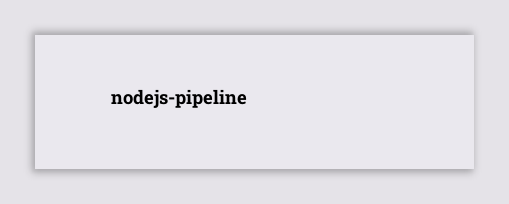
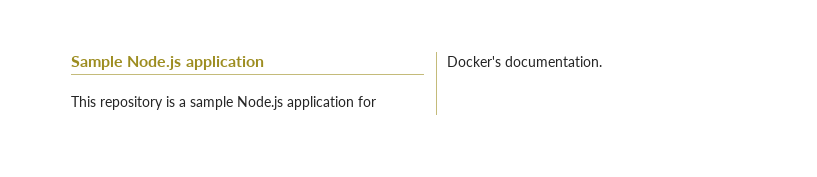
[111,89,247,108] nodejs-pipeline -> [71,56,264,70] [71,96,376,110] [447,56,602,67] Sample Node.js application // This repository is a sample Node.js application for Docker's documentation.

